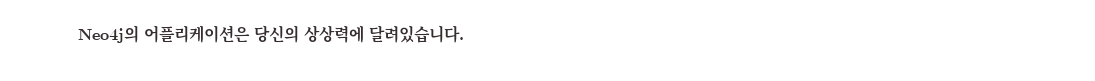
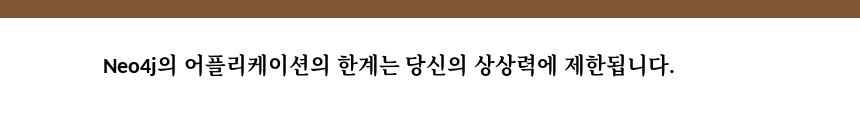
[144,25,250,43] 어플리케이션은 -> [183,53,400,77] 어플리케이션의 한계는
[369,25,464,43] 달려있습니다. -> [564,54,676,77] 제한됩니다.

